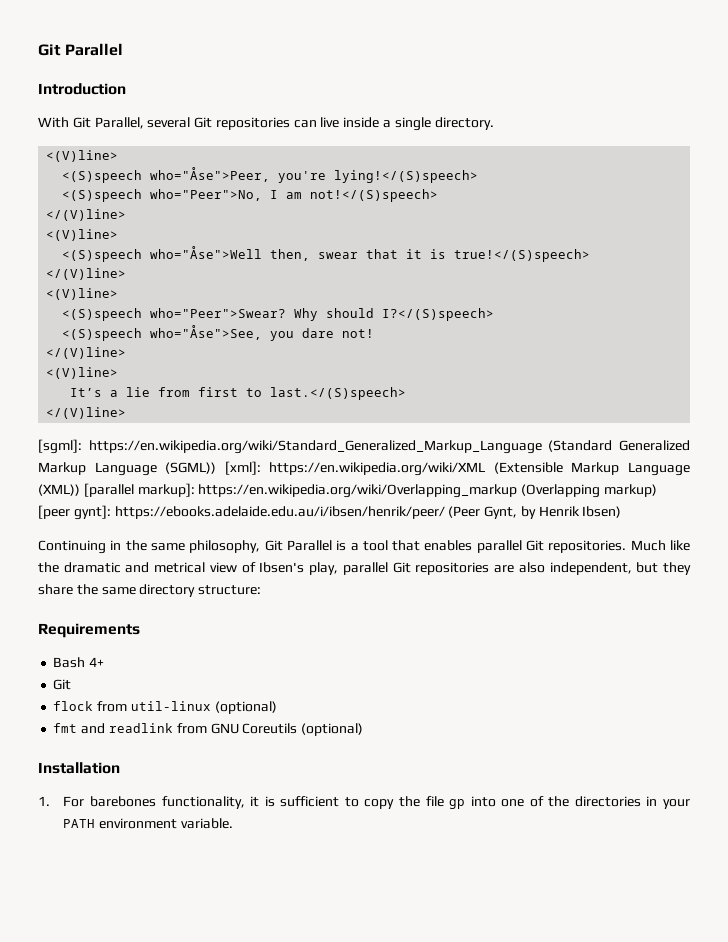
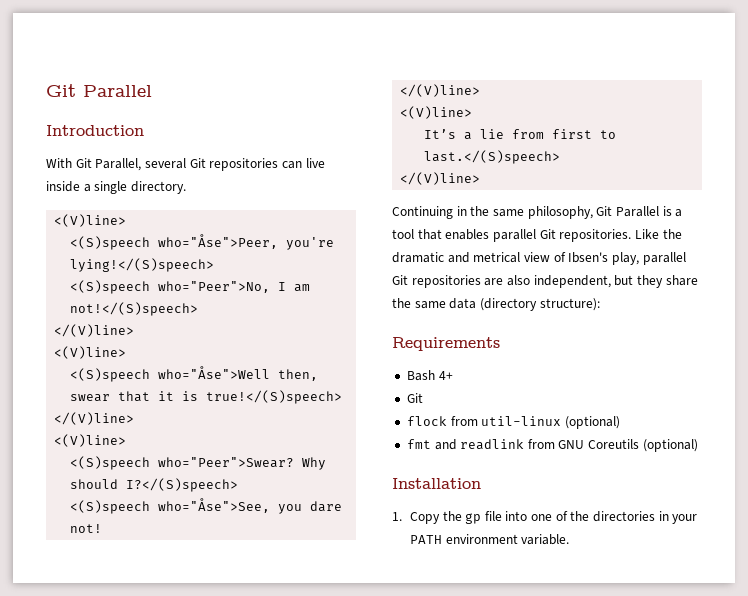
[38,439,691,454] [38,461,690,476] [38,483,657,498] [38,505,622,520] // [sgml]: https://en.wikipedia.org/wiki/Standard_Generalized_Markup_Language (Standard Generalized Markup Language (SGML)) [xml]: https://en.wikipedia.org/wiki/XML (Extensible Markup Language (XML)) [parallel markup]: https://en.wikipedia.org/wiki/Overlapping_markup (Overlapping markup) [peer gynt]: https://ebooks.adelaide.edu.au/i/ibsen/henrik/peer/ (Peer Gynt, by Henrik Ibsen) -> (481, 178) none
[630,540,690,551] Much like -> [634,229,659,239] Like
[139,584,262,597] directory structure: -> [449,298,600,311] data (directory structure):
[63,796,466,809] For barebones functionality, it is sufficient to copy the file gp -> [409,511,502,524] Copy the gp file

